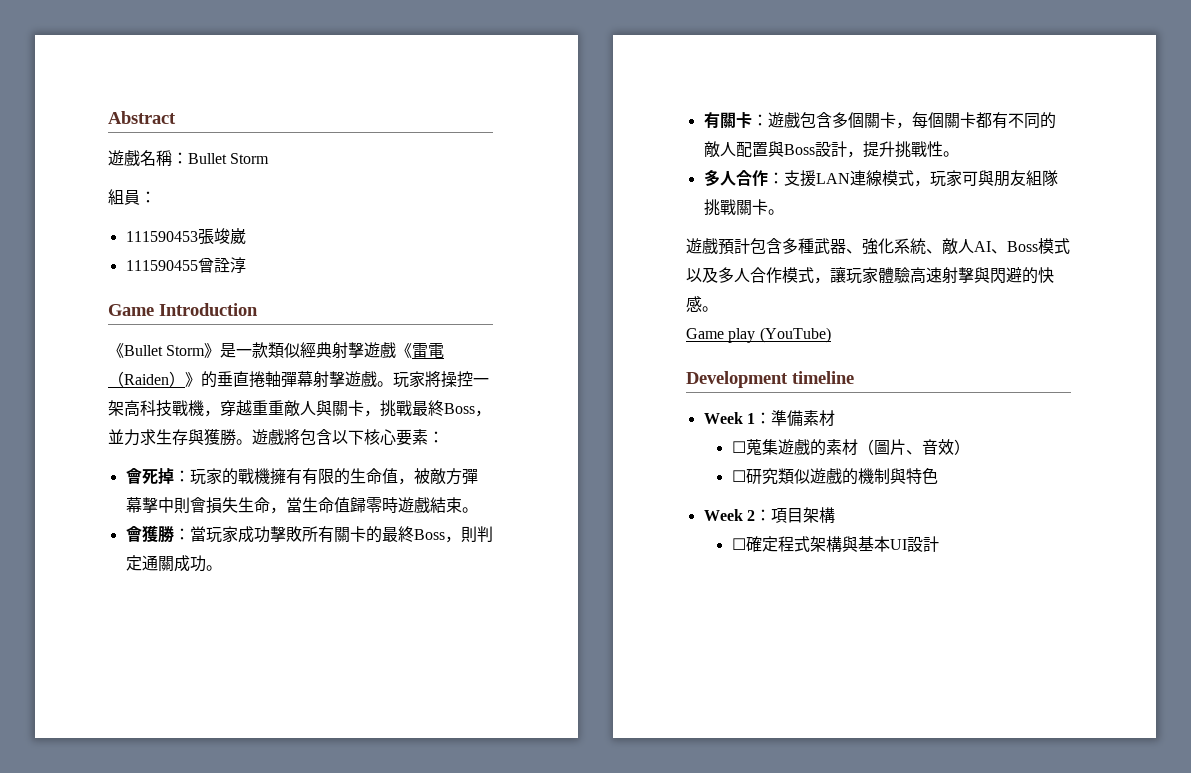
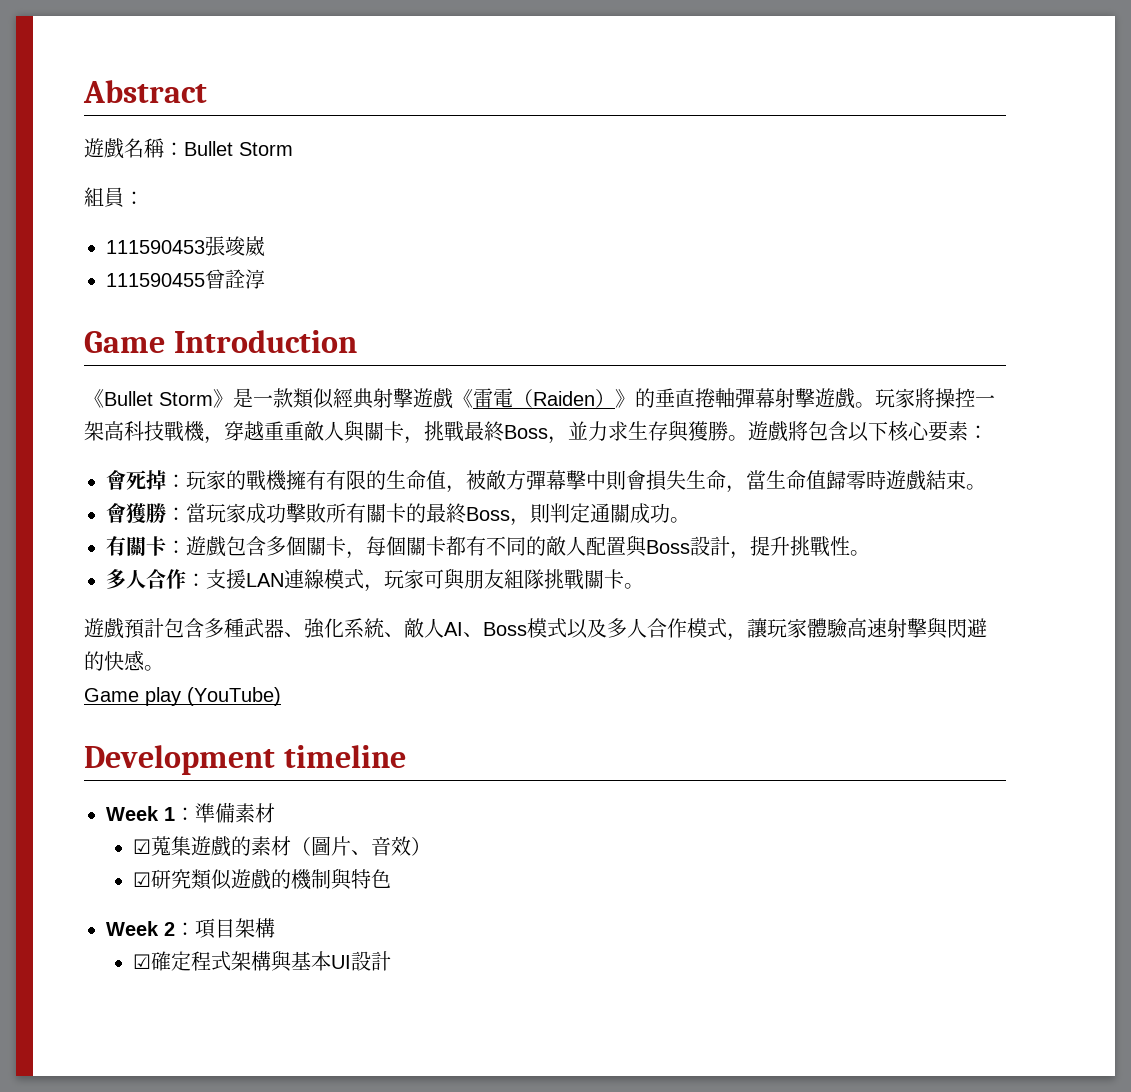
[731,441,746,453] ☐ -> [133,839,152,854] ☑
[731,470,746,482] ☐ -> [133,872,152,887] ☑
[731,538,746,550] ☐ -> [133,954,152,969] ☑

